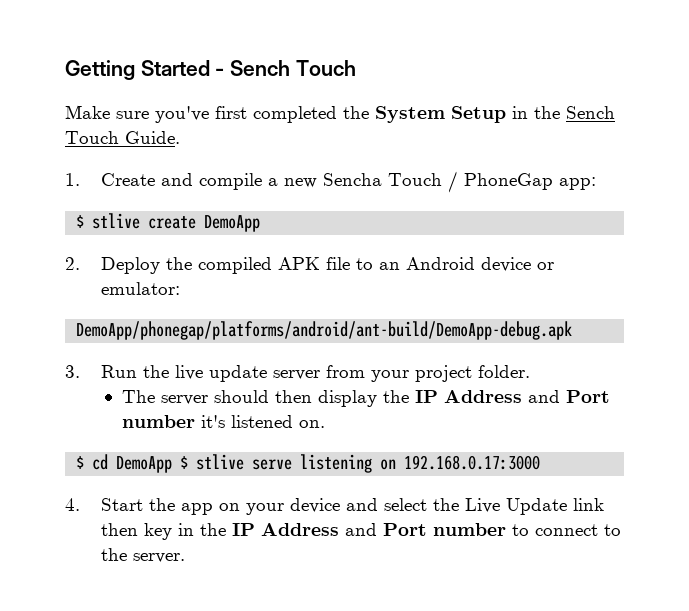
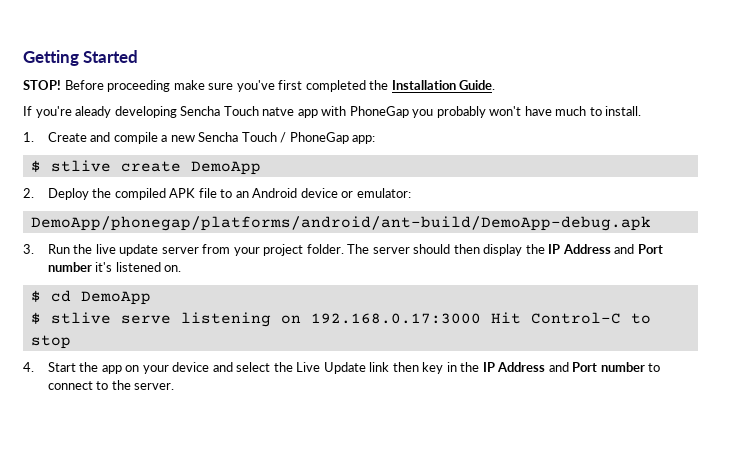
[215,60,356,76] [65,105,110,119] - Sench Touch // Make -> [23,80,205,92] // STOP! Before proceeding make
[375,106,615,123] [65,131,180,144] System Setup in the Sench Touch Guide. -> [391,80,496,90] [23,106,642,118] Installation Guide. // If you're aleady developing Sencha Touch natve app with PhoneGap you probably won't have much to install.
(530, 371) // -> (344, 249) none
(173, 464) none -> (151, 298) //
(541, 462) none -> [490,312,651,324] [30,335,71,349] Hit Control-C to stop

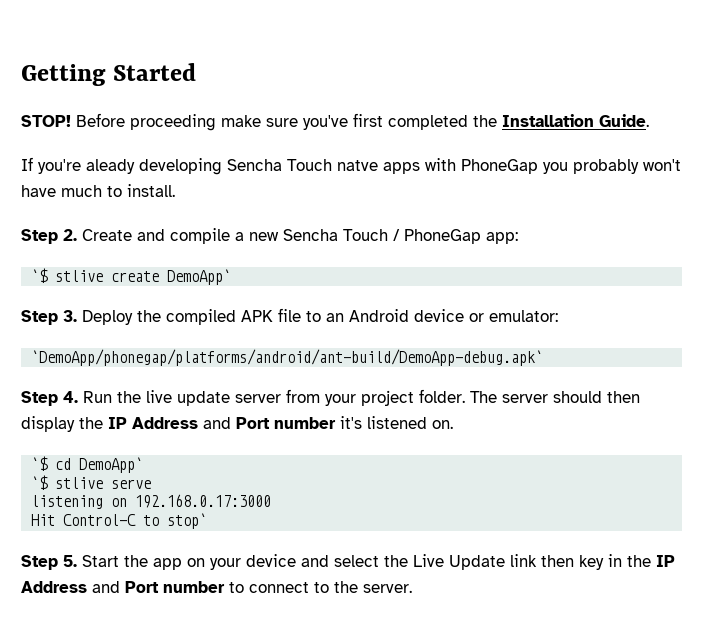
[297,109,318,118] app -> [383,162,420,174] apps
[23,132,34,142] 1. -> [21,229,77,244] Step 2.
[30,160,41,172] $ -> [31,268,49,283] `$
[190,161,261,175] [23,188,34,198] DemoApp // 2. -> [167,269,232,285] [21,310,77,325] DemoApp` // Step 3.
[30,216,651,231] [23,244,34,254] DemoApp/phonegap/platforms/android/ant-build/DemoApp-debug.apk // 3. -> [31,349,544,366] [21,391,78,406] `DemoApp/phonegap/platforms/android/ant-build/DemoApp-debug.apk` // Step 4.
[30,290,151,305] [30,312,41,324] $ cd DemoApp // $ -> [31,456,144,473] [31,475,49,490] `$ cd DemoApp` // `$
(171, 319) none -> (152, 484) //
(481, 318) none -> (272, 501) //
[30,335,71,349] [23,362,34,372] stop // 4. -> [167,513,208,529] [21,555,77,570] stop` // Step 5.

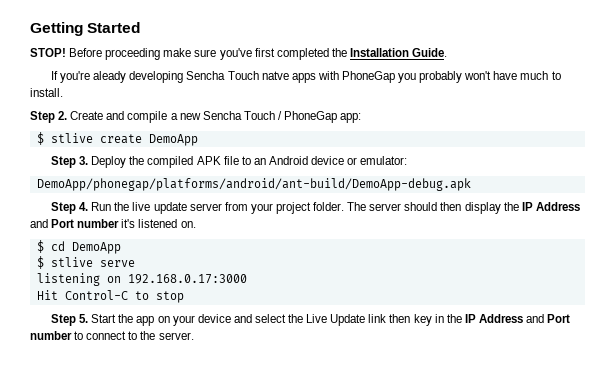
[31,268,49,283] `$ -> [36,132,44,145] $
[167,269,232,285] DemoApp` -> [148,134,198,146] DemoApp
[31,349,544,366] `DemoApp/phonegap/platforms/android/ant-build/DemoApp-debug.apk` -> [36,178,471,191] DemoApp/phonegap/platforms/android/ant-build/DemoApp-debug.apk
[31,456,144,473] [31,475,49,490] `$ cd DemoApp` // `$ -> [36,240,121,254] [36,256,44,269] $ cd DemoApp // $
[167,513,208,529] stop` -> [155,291,184,303] stop

